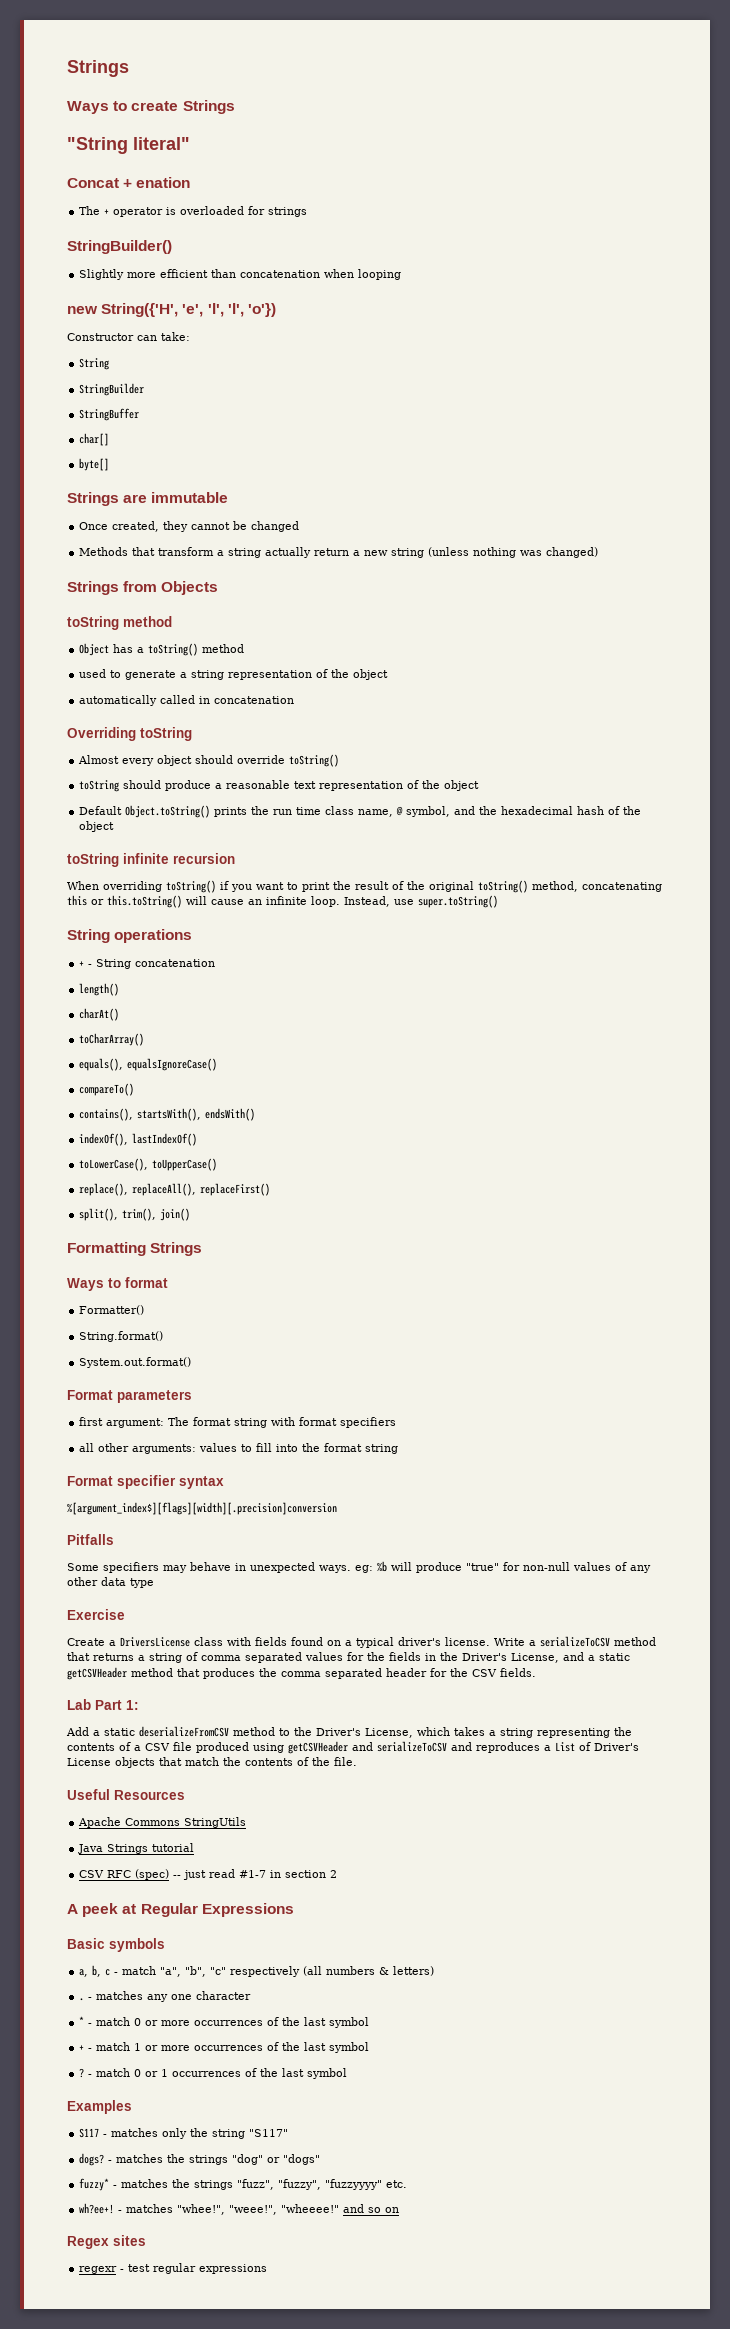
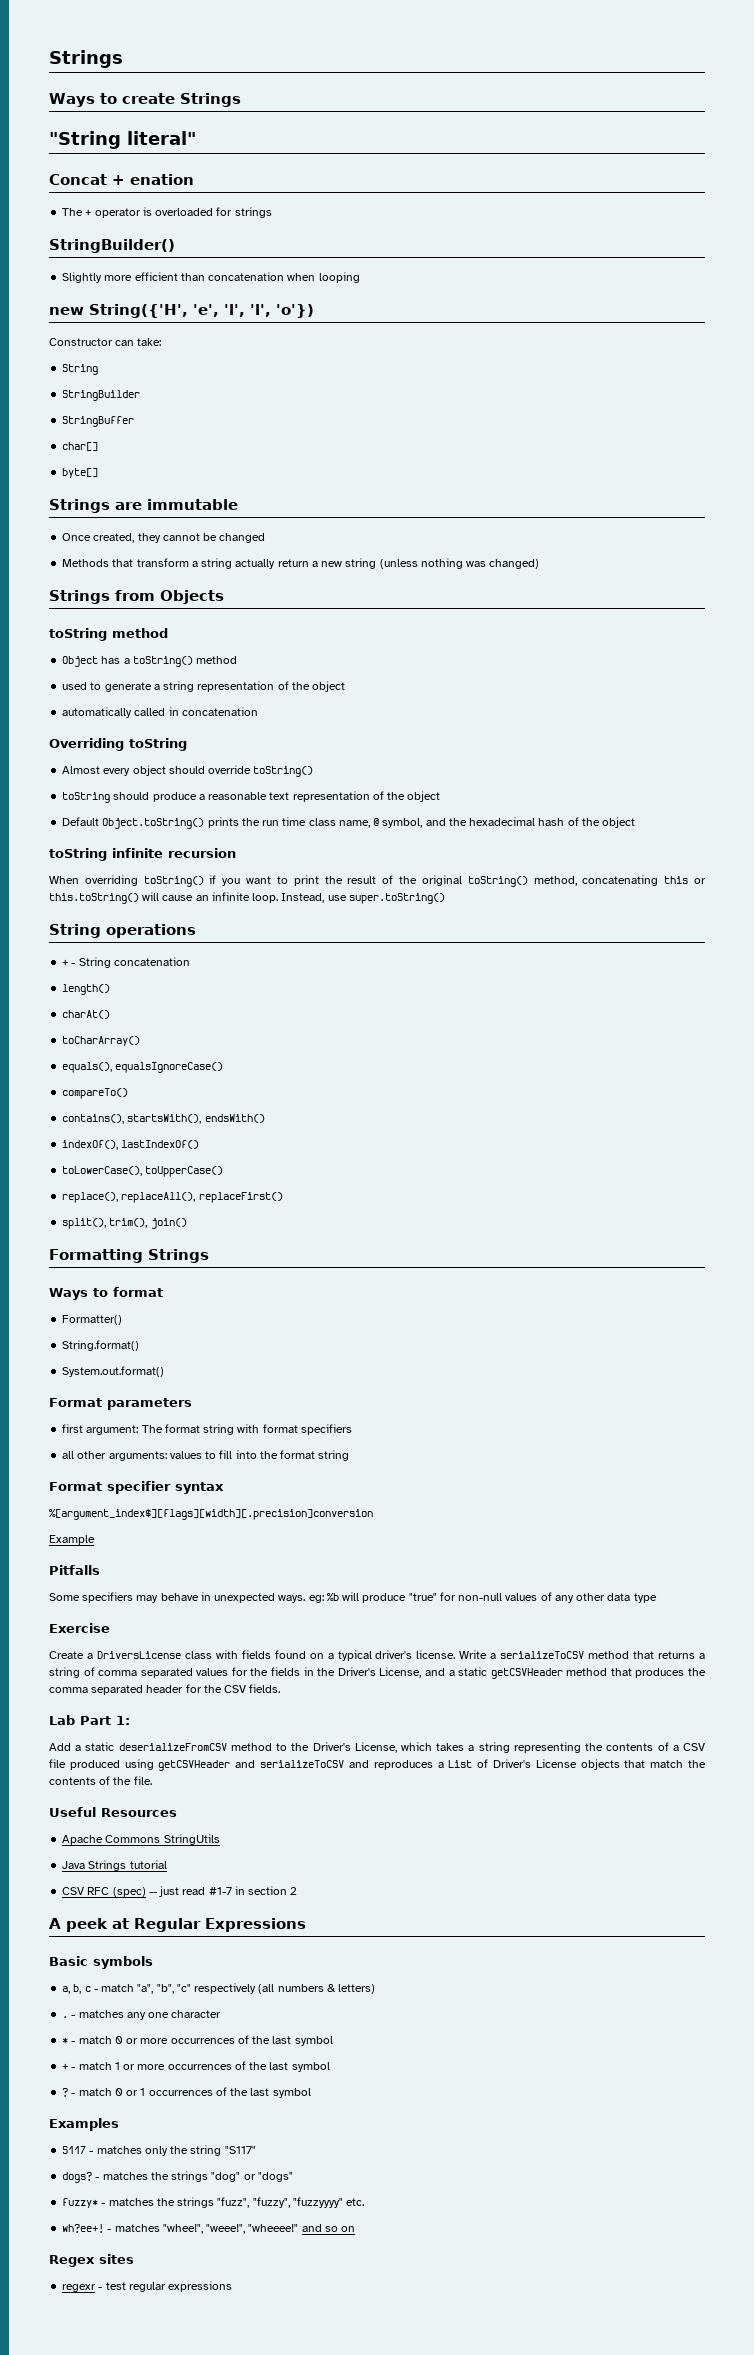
(337, 1508) none -> [49,1535,95,1545] // Example

